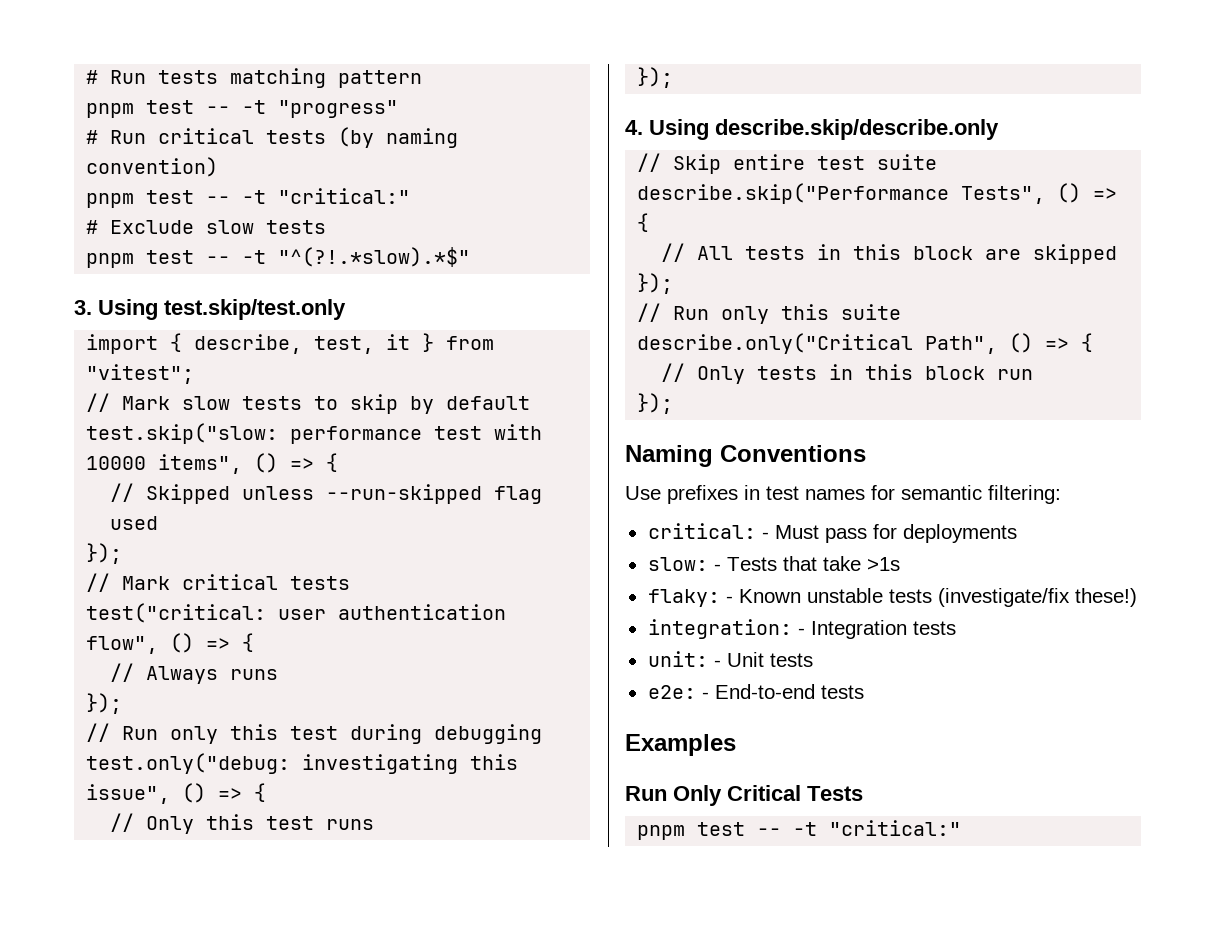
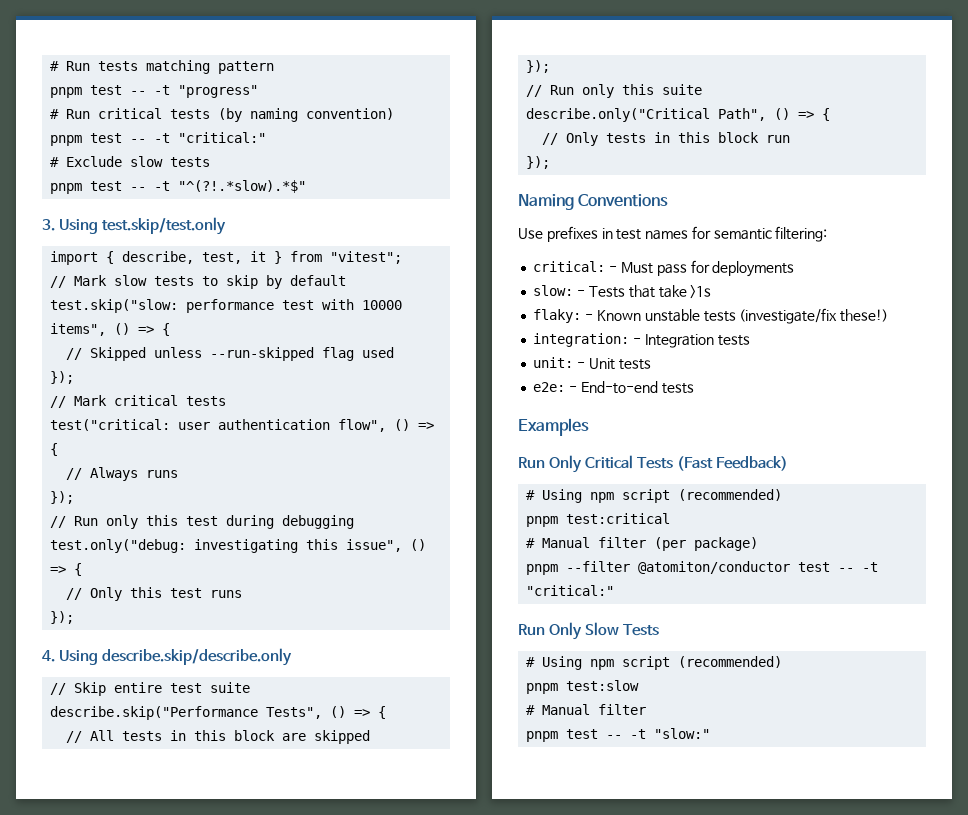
[637,820,962,840] // pnpm test -- -t "critical:" -> [676,456,788,471] [526,489,783,503] [526,513,671,527] [526,537,759,551] [526,561,879,575] [526,585,615,596] [518,622,659,640] [526,656,783,670] [526,680,640,694] [526,704,647,715] [526,728,711,742] (Fast Feedback) // # Using npm script (recommended) // pnpm test:critical // # Manual filter (per package) // pnpm --filter @atomiton/conductor test -- -t "critical:" // Run Only Slow Tests // # Using npm script (recommended) // pnpm test:slow // # Manual filter // pnpm test -- -t "slow:"

